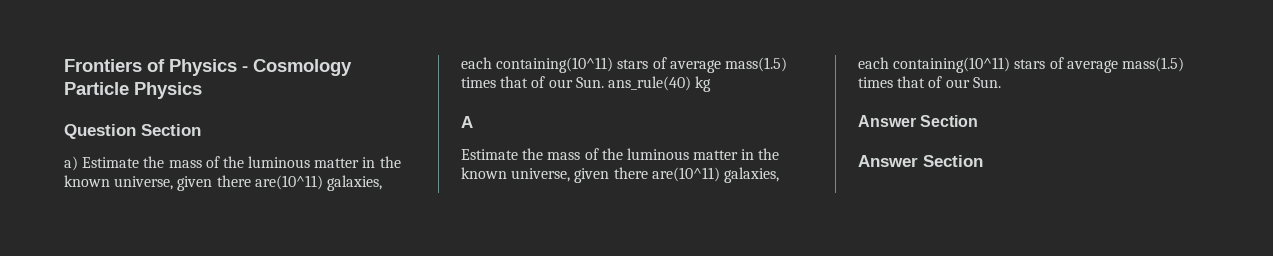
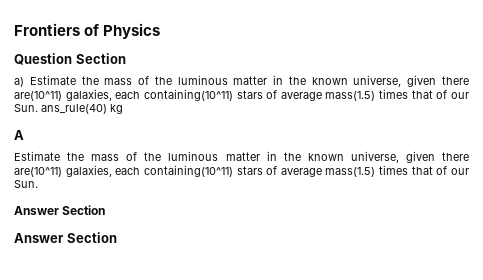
[242,59,352,76] [64,82,202,99] - Cosmology Particle Physics -> (161, 31) none

